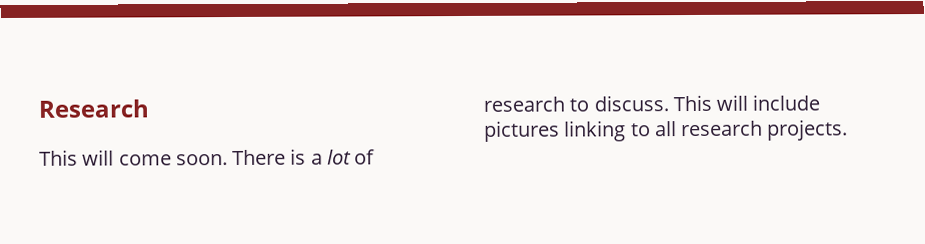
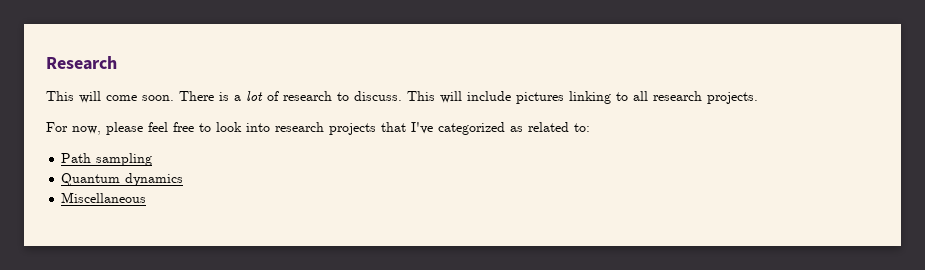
(849, 130) none -> [46,122,590,135] [61,153,153,166] [61,173,184,186] [61,192,147,203] // For now, please feel free to look into research projects that I've categorized as related to: // Path sampling // Quantum dynamics // Miscellaneous

